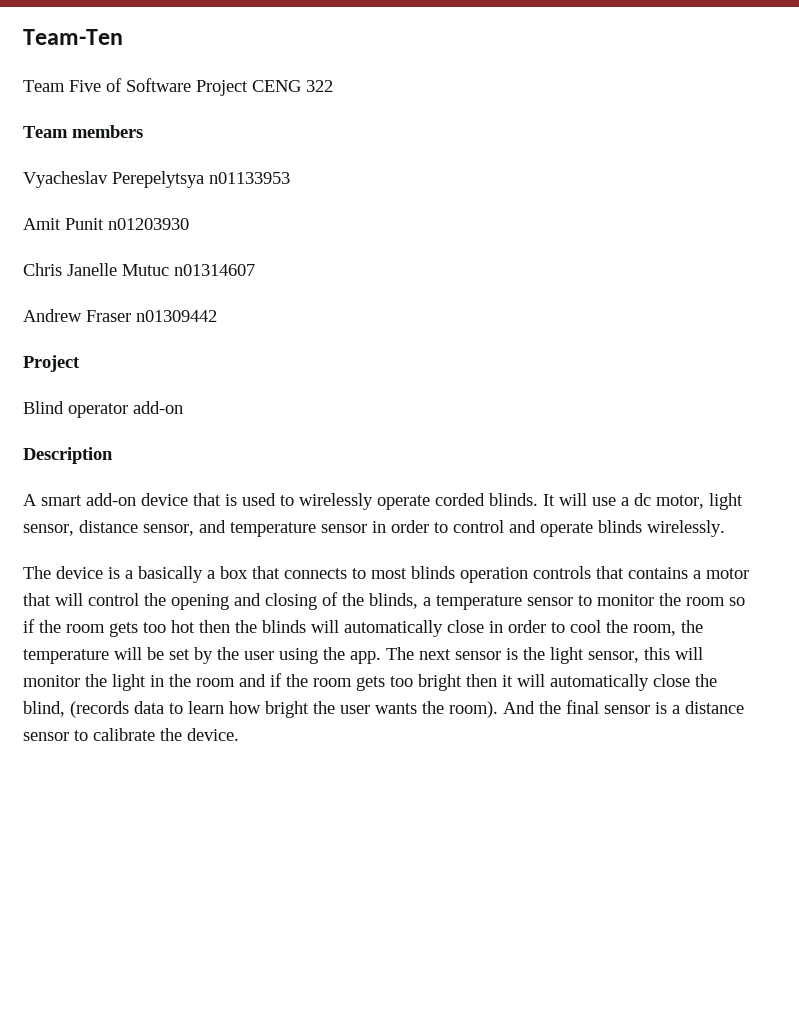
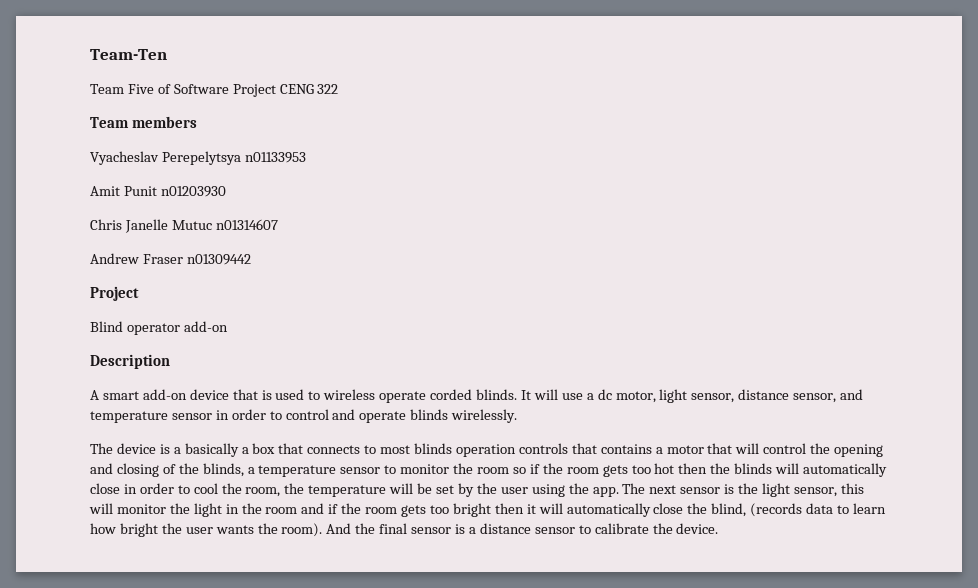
[299,493,373,510] wirelessly -> [323,389,376,400] wireless

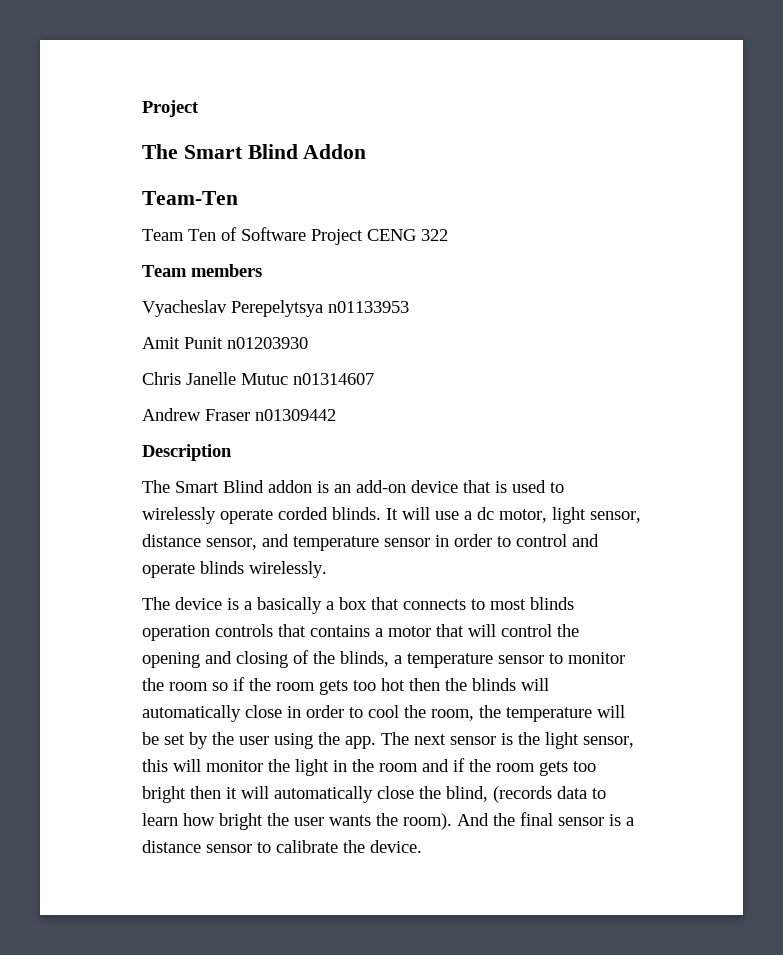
(90, 54) none -> [142,100,199,117] [142,144,367,159] Project // The Smart Blind Addon //
[127,84,154,94] Five -> [188,229,216,241] Ten
[90,286,139,301] [90,321,228,335] [90,354,170,369] [90,390,139,400] Project // Blind operator add-on // Description // A smart -> [142,444,232,461] [142,480,351,493] Description // The Smart Blind addon is an
[323,389,376,400] wireless -> [142,507,216,524] wirelessly

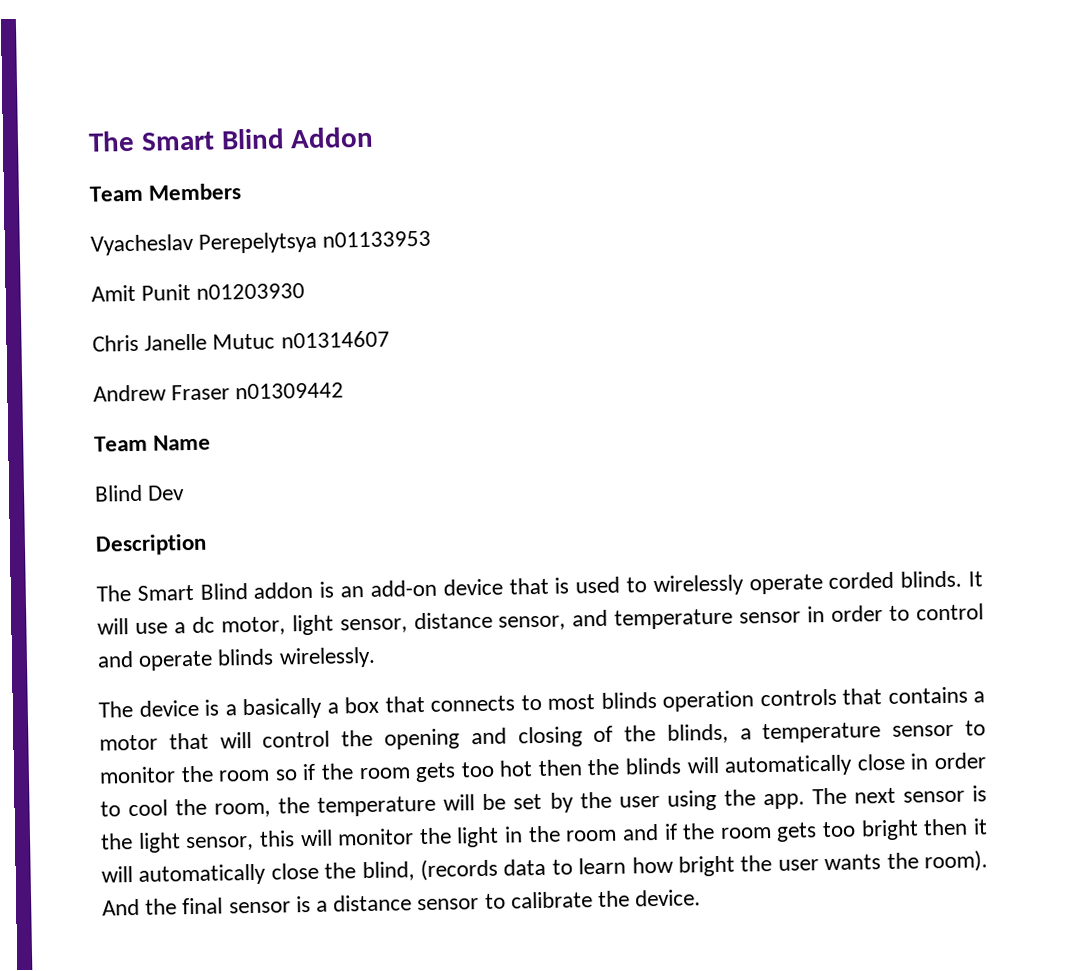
[142,100,199,117] Project // -> (88, 141) none
[142,191,238,205] [142,227,448,245] [142,264,262,277] // Team-Ten // Team Ten of Software Project CENG 322 // Team members -> [89,183,243,202] // Team Members
(336, 415) none -> [94,434,212,452] [94,484,186,502] // Team Name // Blind Dev

